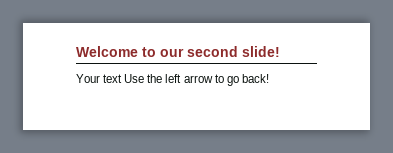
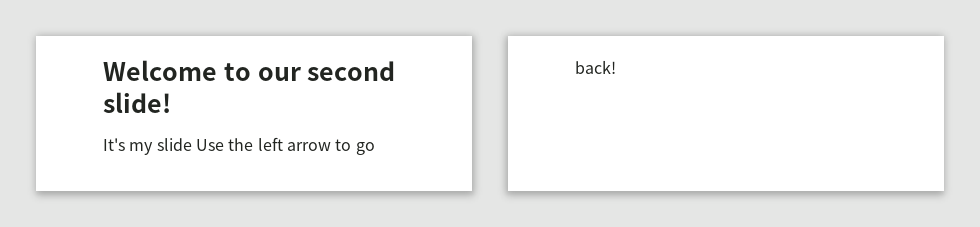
[76,74,123,83] Your text -> [103,138,192,155] It's my slide

